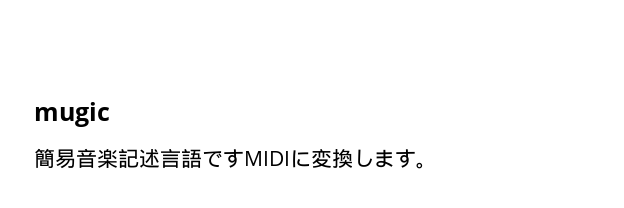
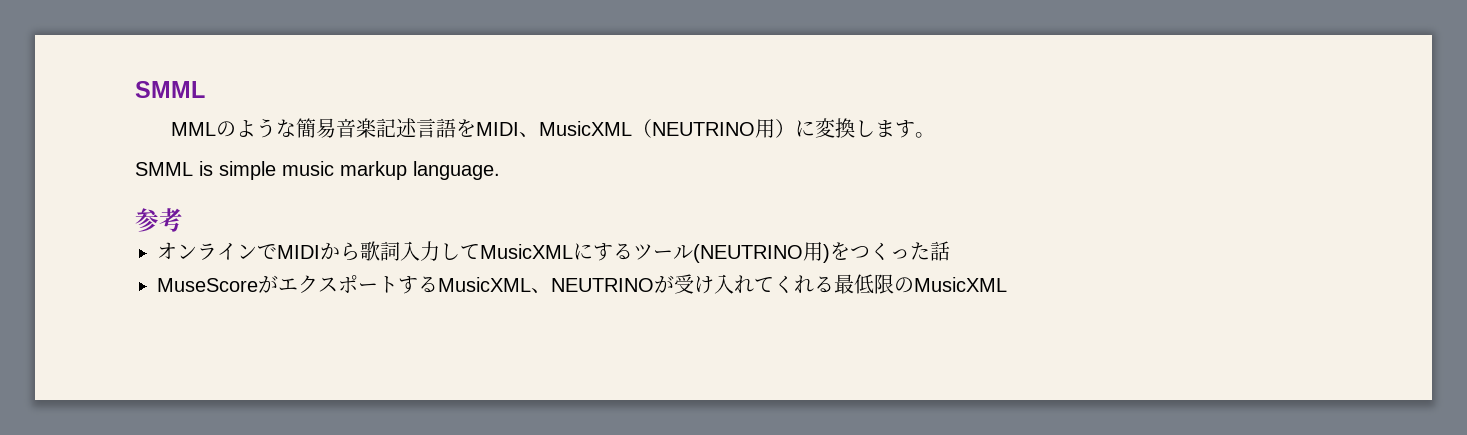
[34,102,110,127] [34,148,437,169] mugic // 簡易音楽記述言語ですMIDIに変換します。 -> [135,81,205,98] [171,118,936,138] [135,161,500,180] [135,208,183,232] [157,241,950,263] [157,274,1007,294] SMML // MMLのような簡易音楽記述言語をMIDI、MusicXML（NEUTRINO用）に変換します。 // SMML is simple music markup language. // 参考 // オンラインでMIDIから歌詞入力してMusicXMLにするツール(NEUTRINO用)をつくった話 // MuseScoreがエクスポートするMusicXML、NEUTRINOが受け入れてくれる最低限のMusicXML

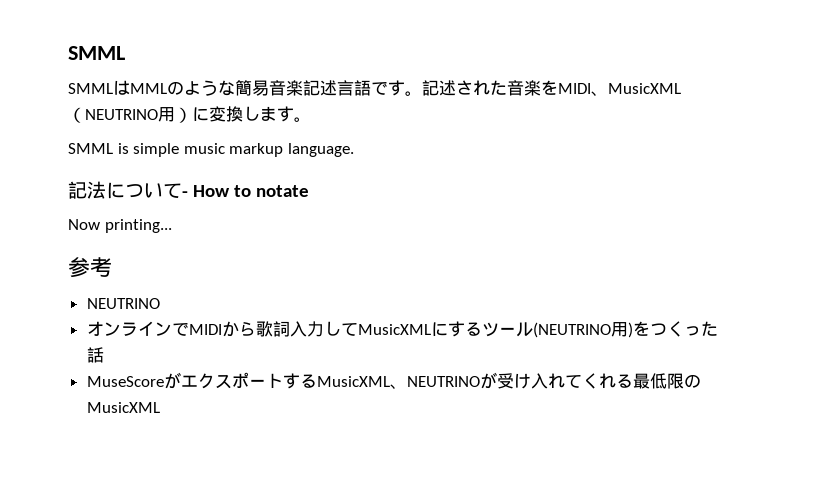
(205, 89) none -> [68,80,130,95] SMMLは
(457, 128) none -> [371,80,541,96] です。記述された音楽
(500, 170) none -> [68,181,310,199] [68,219,172,233] // 記法について- How to notate // Now printing...
(183, 220) none -> [86,298,160,309] // NEUTRINO

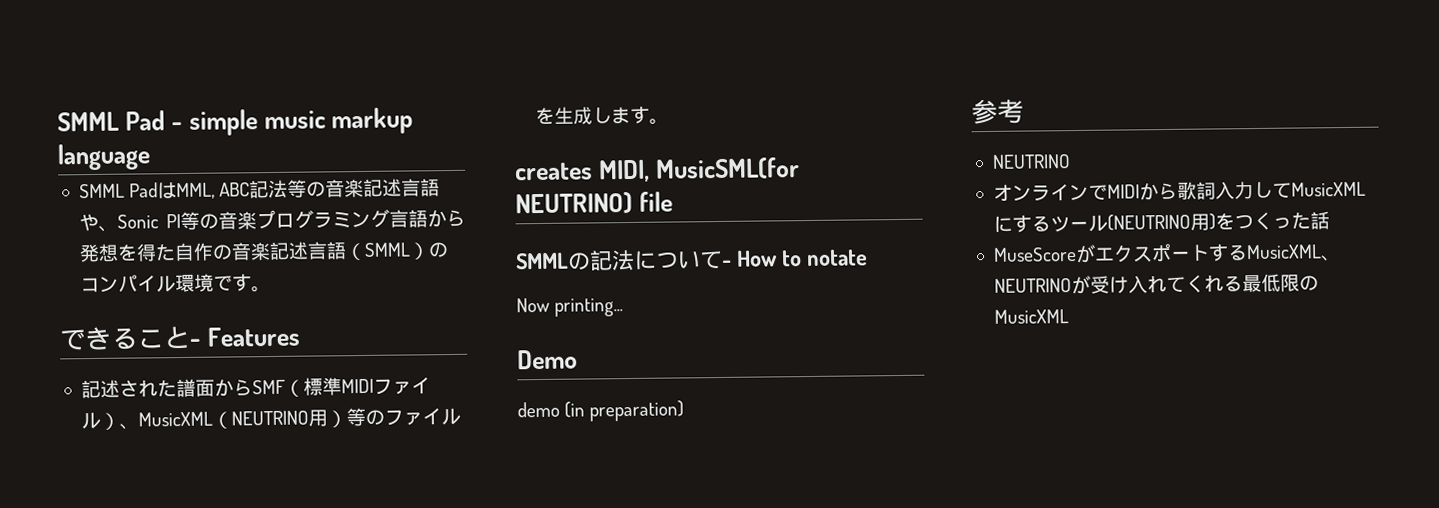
[68,46,125,60] [68,80,681,96] [68,106,311,123] [68,143,354,157] SMML // SMMLはMMLのような簡易音楽記述言語です。記述された音楽をMIDI、MusicXML（NEUTRINO用）に変換します。 // SMML is simple music markup language. // -> [57,107,414,136] [57,143,151,171] [78,178,441,200] [78,209,466,232] [78,241,449,263] [79,273,271,293] [59,325,300,351] [80,377,431,399] [80,407,461,430] [534,105,669,125] [514,157,800,183] [515,191,673,215] [515,252,591,270] SMML Pad - simple music markup language // SMML PadはMML, ABC記法等の音楽記述言語や、Sonic PI等の音楽プログラミング言語から発想を得た自作の音楽記述言語（SMML）のコンパイル環境です。 // できること- Features // 記述された譜面からSMF（標準MIDIファイル）、MusicXML（NEUTRINO用）等のファイルを生成します。 // creates MIDI, MusicSML(for NEUTRINO) file // SMMLの
(172, 226) none -> [517,349,578,370] [517,400,685,422] // Demo // demo (in preparation)

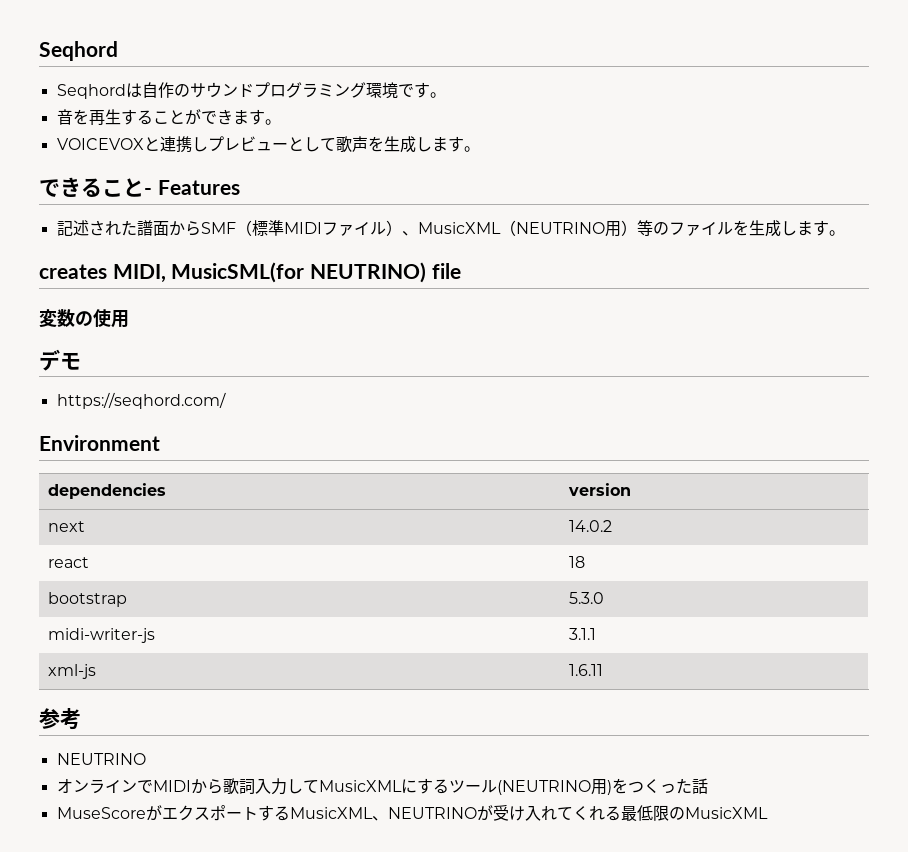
[57,107,414,136] [57,143,151,171] [78,178,441,200] [78,209,466,232] [78,241,449,263] [79,273,233,293] SMML Pad - simple music markup language // SMML PadはMML, ABC記法等の音楽記述言語や、Sonic PI等の音楽プログラミング言語から発想を得た自作の音楽記述言語（SMML）のコンパイル環境で -> [39,41,118,61] [56,82,446,99] [56,109,281,126] [56,136,448,153] Seqhord // Seqhordは自作のサウンドプログラミング環境です。 // 音を再生することができます。 // VOICEVOXと連携しプレビューとして歌声を生成しま
[515,249,868,271] [516,297,624,317] [517,349,578,370] [517,400,685,422] SMMLの記法について- How to notate // Now printing... // Demo // demo (in preparation) -> [39,309,129,328] [39,349,81,371] [56,392,226,409] [39,435,160,451] [47,483,166,499] [567,483,631,496] [47,521,85,532] [568,520,612,532] [47,557,89,568] [568,556,585,568] [47,592,127,607] [568,592,604,604] [47,628,155,643] [568,628,596,640] [47,664,96,679] [568,664,603,676] 変数の使用 // デモ // https://seqhord.com/ // Environment // dependencies | version // next | 14.0.2 // react | 18 // bootstrap | 5.3.0 // midi-writer-js | 3.1.1 // xml-js | 1.6.11

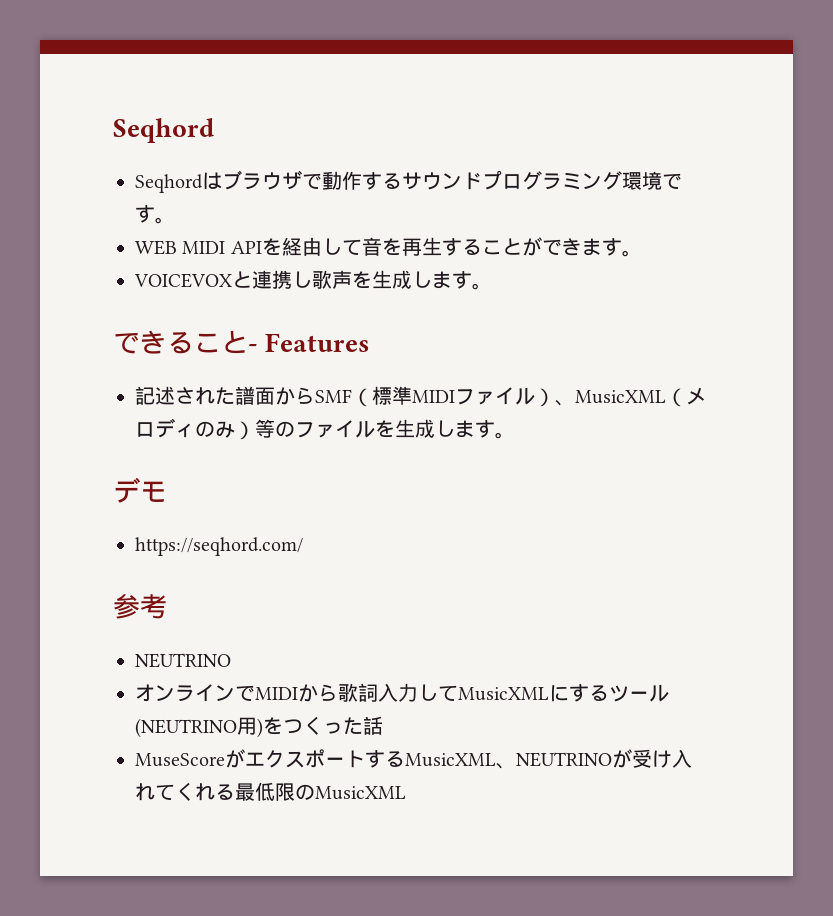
[141,82,190,98] 自作の -> [222,170,402,190] ブラウザで動作する
(446, 95) none -> [135,237,362,256] WEB MIDI APIを経由して
[207,136,336,152] プレビューとして -> (312, 279) none
[515,221,621,237] NEUTRINO用 -> [686,387,706,405] [135,418,235,438] メロディのみ
[39,262,461,283] [39,309,129,328] [39,349,81,371] [56,392,226,409] [39,435,160,451] [47,483,166,499] [567,483,631,496] [47,521,85,532] [568,520,612,532] [47,557,89,568] [568,556,585,568] [47,592,127,607] [568,592,604,604] [47,628,155,643] [568,628,596,640] [47,664,96,679] [568,664,603,676] creates MIDI, MusicSML(for NEUTRINO) file // 変数の使用 // デモ // https://seqhord.com/ // Environment // dependencies | version // next | 14.0.2 // react | 18 // bootstrap | 5.3.0 // midi-writer-js | 3.1.1 // xml-js | 1.6.11 -> [113,477,167,503] [135,537,303,556] デモ // https://seqhord.com/

